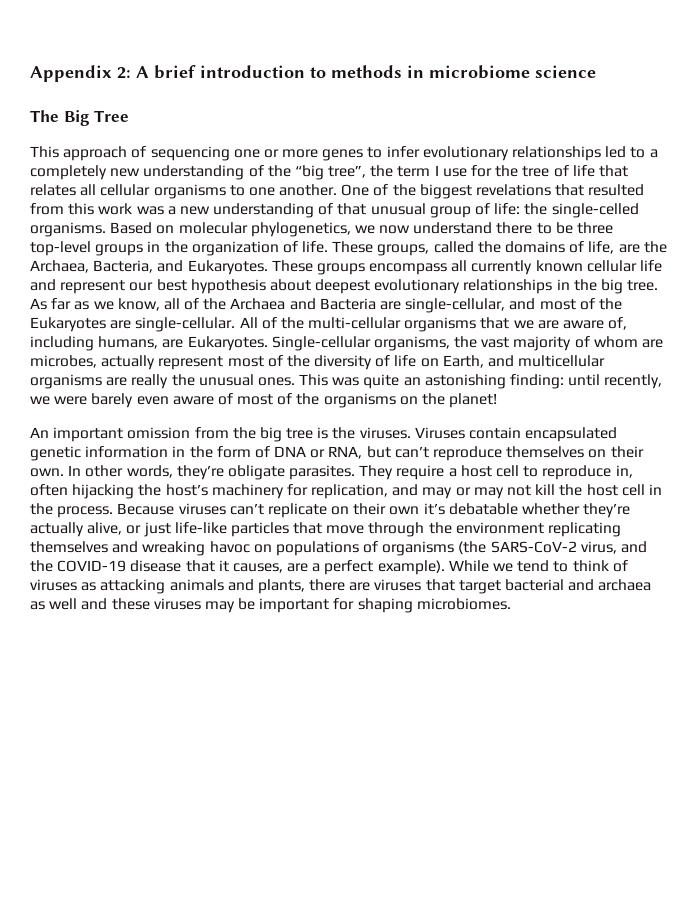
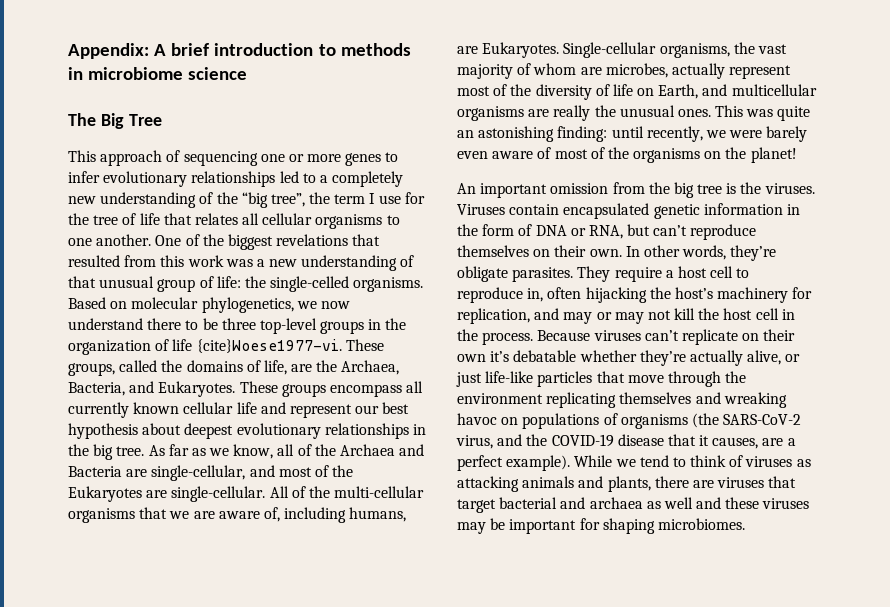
[30,65,131,82] Appendix 2: -> [68,43,149,59] Appendix:
[302,241,329,253] life. -> [172,339,342,353] life {cite}Woese1977-vi.

